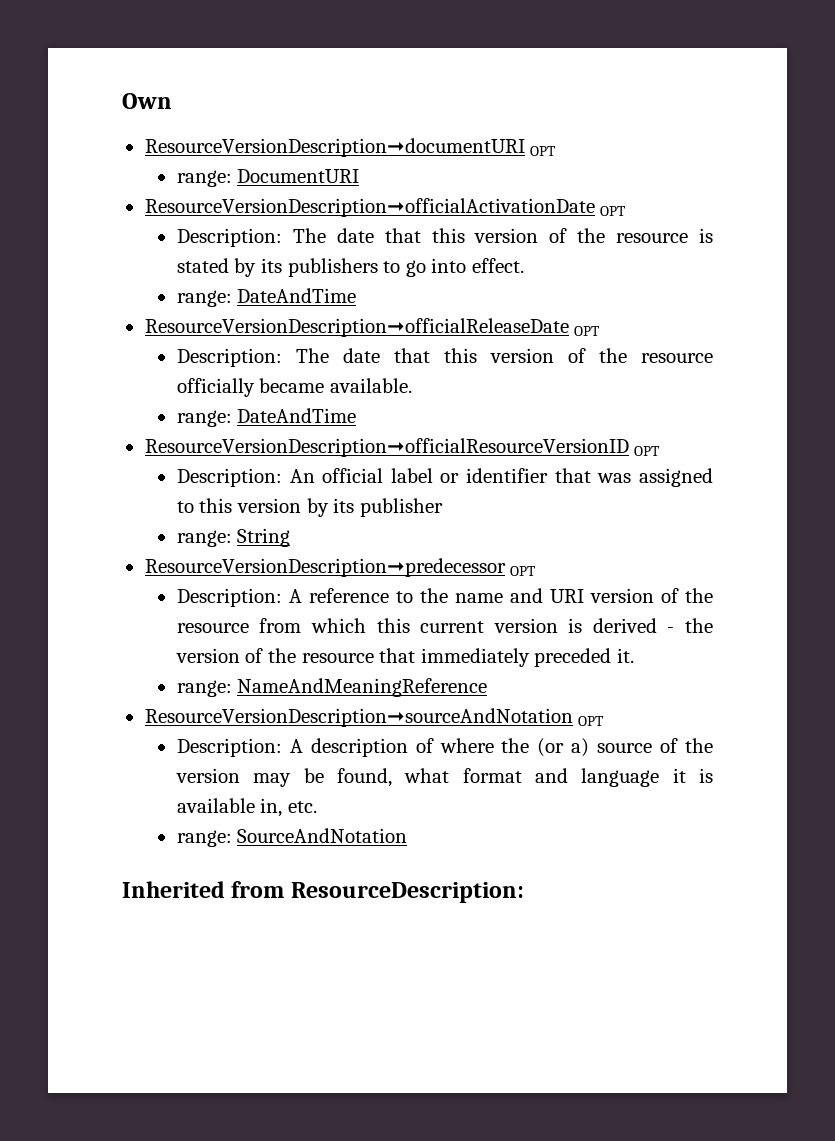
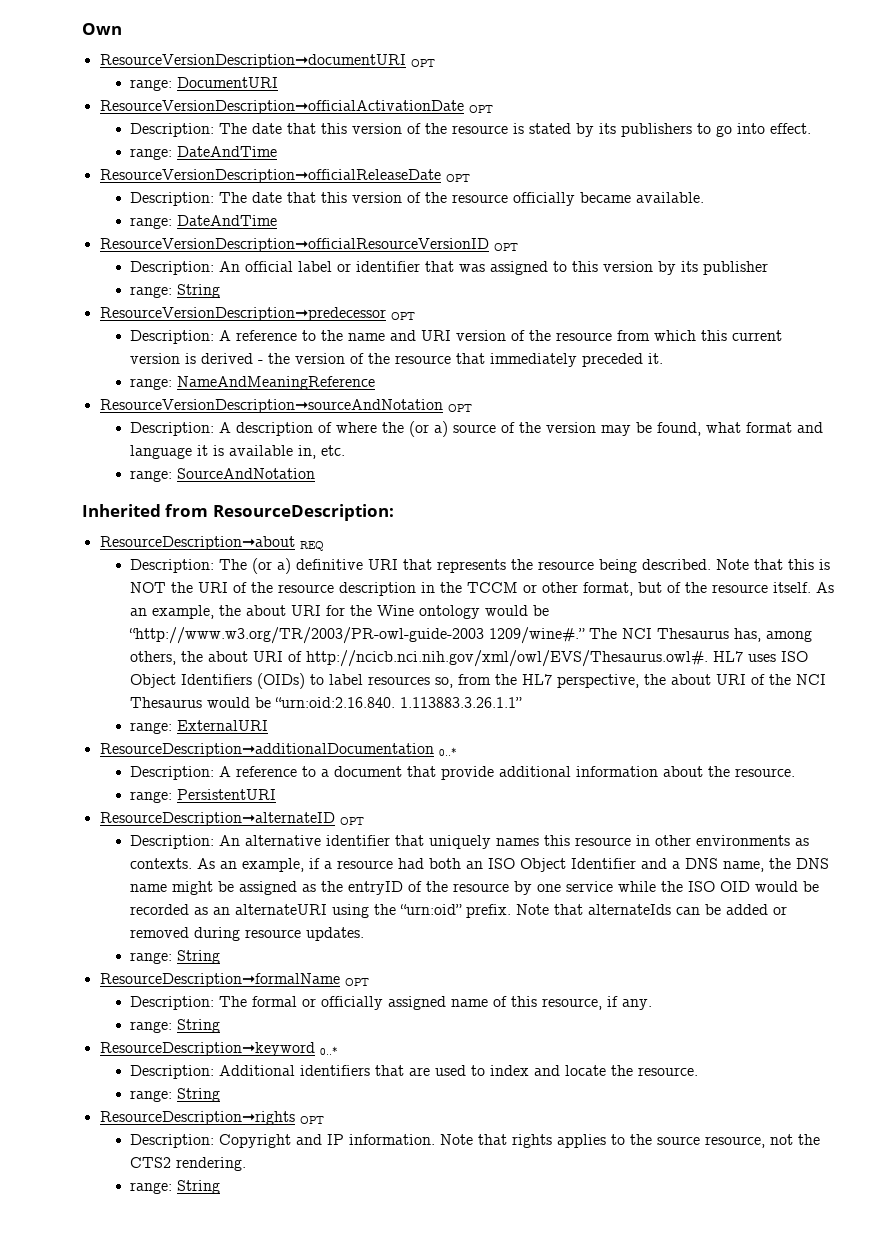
(524, 892) none -> [99,536,324,551] [129,558,830,574] [129,582,834,596] [129,605,549,619] [128,627,812,644] [129,650,808,667] [129,673,826,689] [129,697,522,708] [129,720,268,734] [99,743,457,757] [129,766,795,780] [129,789,276,803] [99,812,364,826] [129,835,809,849] [129,858,829,872] [129,881,819,895] [129,904,787,918] [129,927,364,941] [129,950,220,964] [99,973,369,987] [129,996,652,1010] [129,1019,220,1033] [99,1042,338,1056] [129,1065,698,1079] [129,1088,220,1102] [99,1111,324,1125] [129,1134,820,1148] [129,1157,246,1171] [129,1180,220,1194] // ResourceDescription➞about REQ // Description: The (or a) definitive URI that represents the resource being described. Note that this is NOT the URI of the resource description in the TCCM or other format, but of the resource itself. As an example, the about URI for the Wine ontology would be “http://www.w3.org/TR/2003/PR-owl-guide-2003 1209/wine#.” The NCI Thesaurus has, among others, the about URI of http://ncicb.nci.nih.gov/xml/owl/EVS/Thesaurus.owl#. HL7 uses ISO Object Identifiers (OIDs) to label resources so, from the HL7 perspective, the about URI of the NCI Thesaurus would be “urn:oid:2.16.840. 1.113883.3.26.1.1” // range: ExternalURI // ResourceDescription➞additionalDocumentation 0..* // Description: A reference to a document that provide additional information about the resource. // range: PersistentURI // ResourceDescription➞alternateID OPT // Description: An alternative identifier that uniquely names this resource in other environments as contexts. As an example, if a resource had both an ISO Object Identifier and a DNS name, the DNS name might be assigned as the entryID of the resource by one service while the ISO OID would be recorded as an alternateURI using the “urn:oid” prefix. Note that alternateIds can be added or removed during resource updates. // range: String // ResourceDescription➞formalName OPT // Description: The formal or officially assigned name of this resource, if any. // range: String // ResourceDescription➞keyword 0..* // Description: Additional identifiers that are used to index and locate the resource. // range: String // ResourceDescription➞rights OPT // Description: Copyright and IP information. Note that rights applies to the source resource, not the CTS2 rendering. // range: String

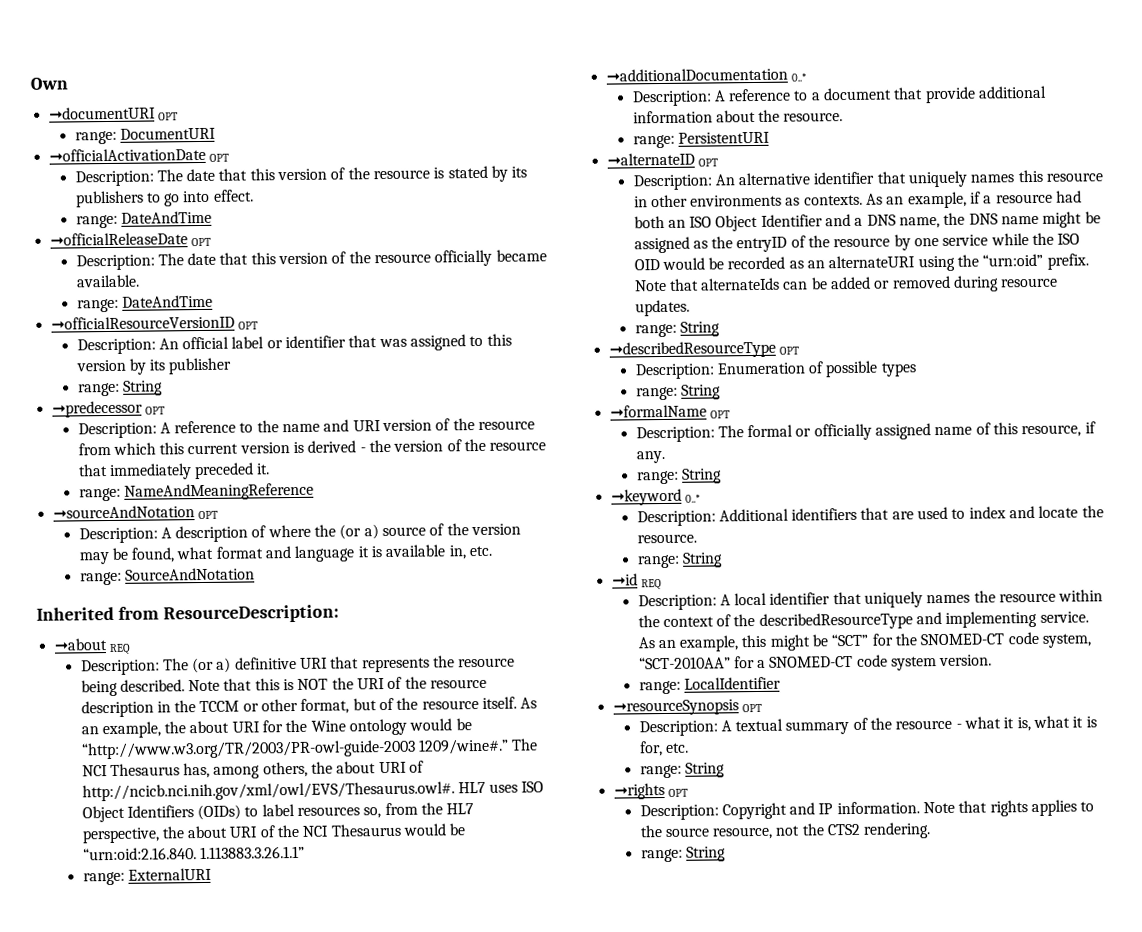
[99,54,406,68] ResourceVersionDescription➞documentURI -> [48,106,156,120] ➞documentURI
[99,100,464,114] ResourceVersionDescription➞officialActivationDate -> [48,147,206,162] ➞officialActivationDate
[99,169,441,183] ResourceVersionDescription➞officialReleaseDate -> [49,232,188,246] ➞officialReleaseDate
[99,238,489,252] ResourceVersionDescription➞officialResourceVersionID -> [50,315,235,330] ➞officialResourceVersionID
[99,307,386,321] ResourceVersionDescription➞predecessor -> [51,400,143,418] ➞predecessor
[99,399,443,413] ResourceVersionDescription➞sourceAndNotation -> [52,505,195,519] ➞sourceAndNotation
[99,536,295,550] ResourceDescription➞about -> [53,638,107,651] ➞about
[99,743,434,757] ResourceDescription➞additionalDocumentation -> [605,67,788,82] ➞additionalDocumentation
[99,812,335,826] ResourceDescription➞alternateID -> [606,152,695,166] ➞alternateID
[99,973,340,987] ResourceDescription➞formalName -> [608,340,799,359] [634,360,917,380] [635,384,721,401] [609,404,707,418] ➞describedResourceType OPT // Description: Enumeration of possible types // range: String // ➞formalName
[99,1042,315,1056] ResourceDescription➞keyword -> [610,488,682,506] ➞keyword
[99,1111,295,1125] ResourceDescription➞rights -> [611,573,662,591] [637,589,1104,611] [637,610,1089,630] [637,631,1092,652] [638,654,993,671] [638,676,781,695] [612,699,762,716] [638,715,1097,737] [638,741,689,757] [639,762,725,779] [613,783,665,800] ➞id REQ // Description: A local identifier that uniquely names the resource within the context of the describedResourceType and implementing service. As an example, this might be “SCT” for the SNOMED-CT code system, “SCT-2010AA” for a SNOMED-CT code system version. // range: LocalIdentifier // ➞resourceSynopsis OPT // Description: A textual summary of the resource - what it is, what it is for, etc. // range: String // ➞rights

